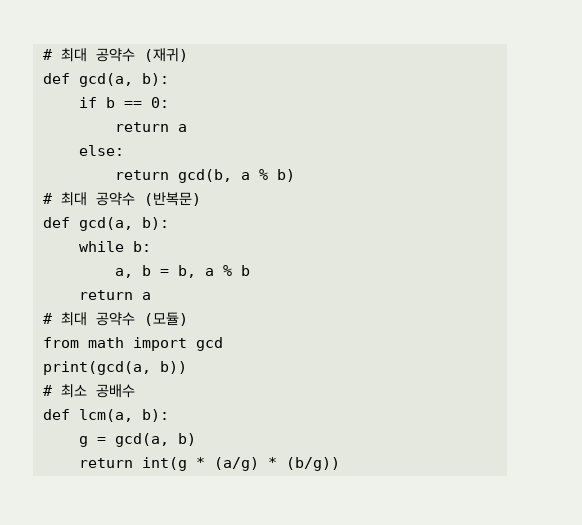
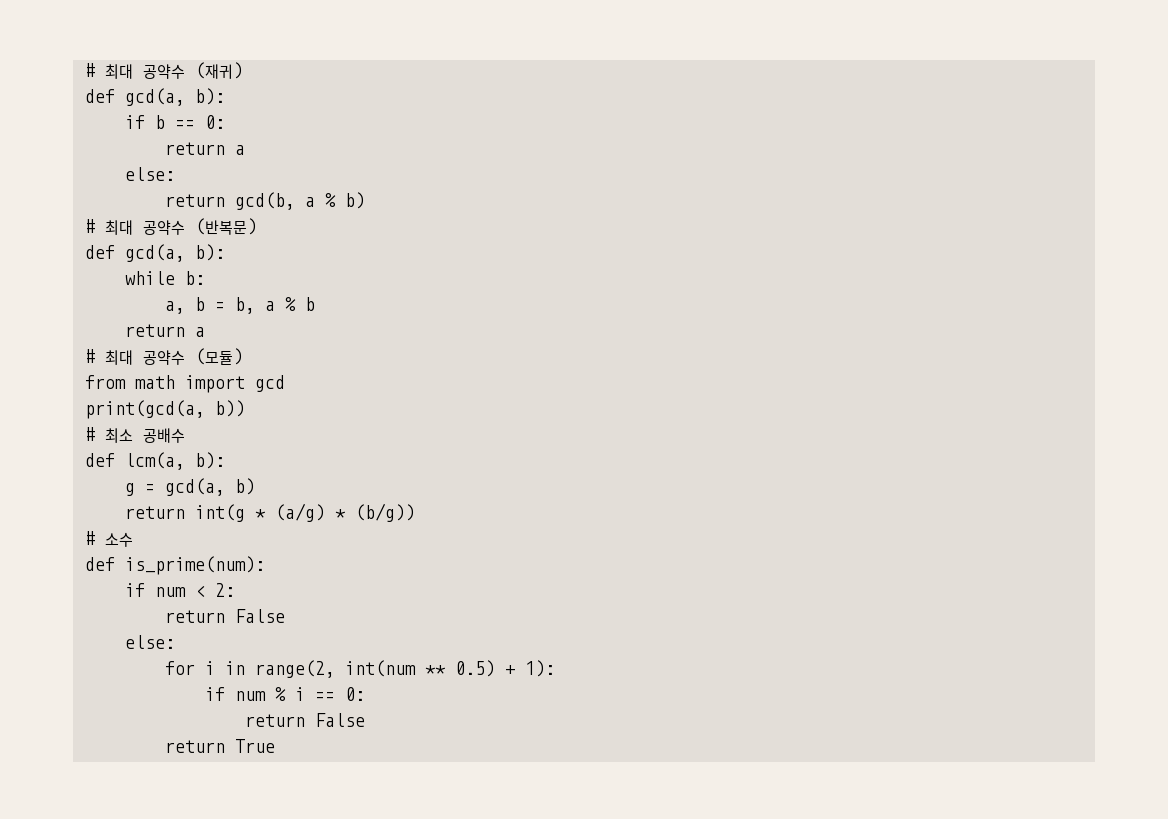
(340, 464) none -> [85,531,133,547] [85,556,265,575] [125,583,235,597] [165,609,285,623] [125,635,175,649] [165,660,555,678] [205,687,365,701] [245,713,365,727] [165,739,275,753] // # 소수 // def is_prime(num): // if num < 2: // return False // else: // for i in range(2, int(num ** 0.5) + 1): // if num % i == 0: // return False // return True

